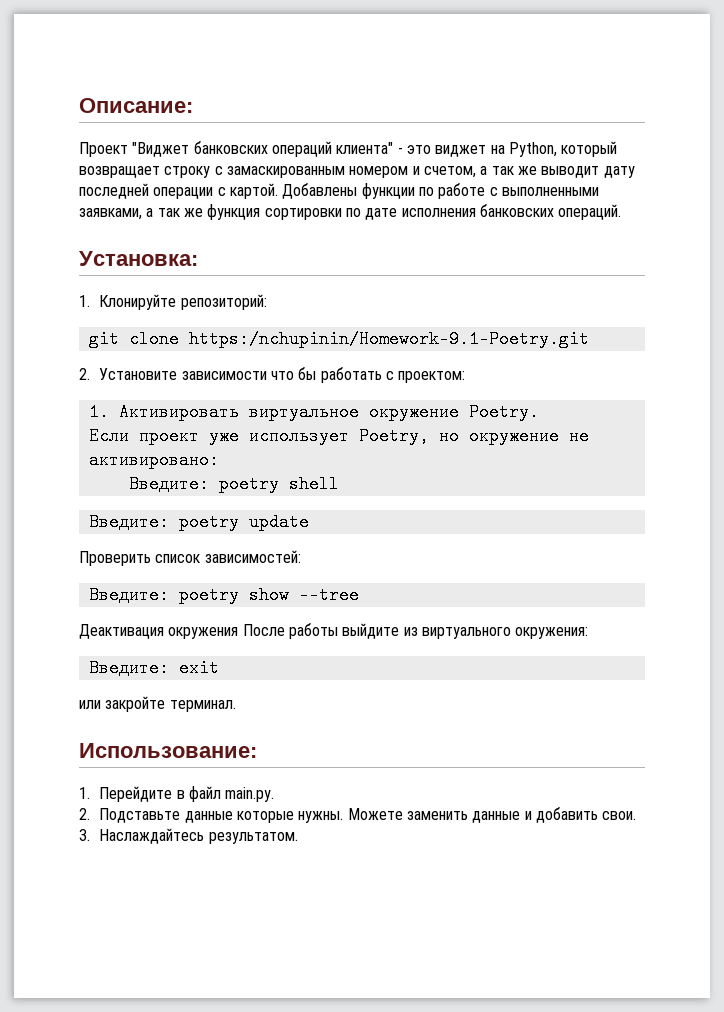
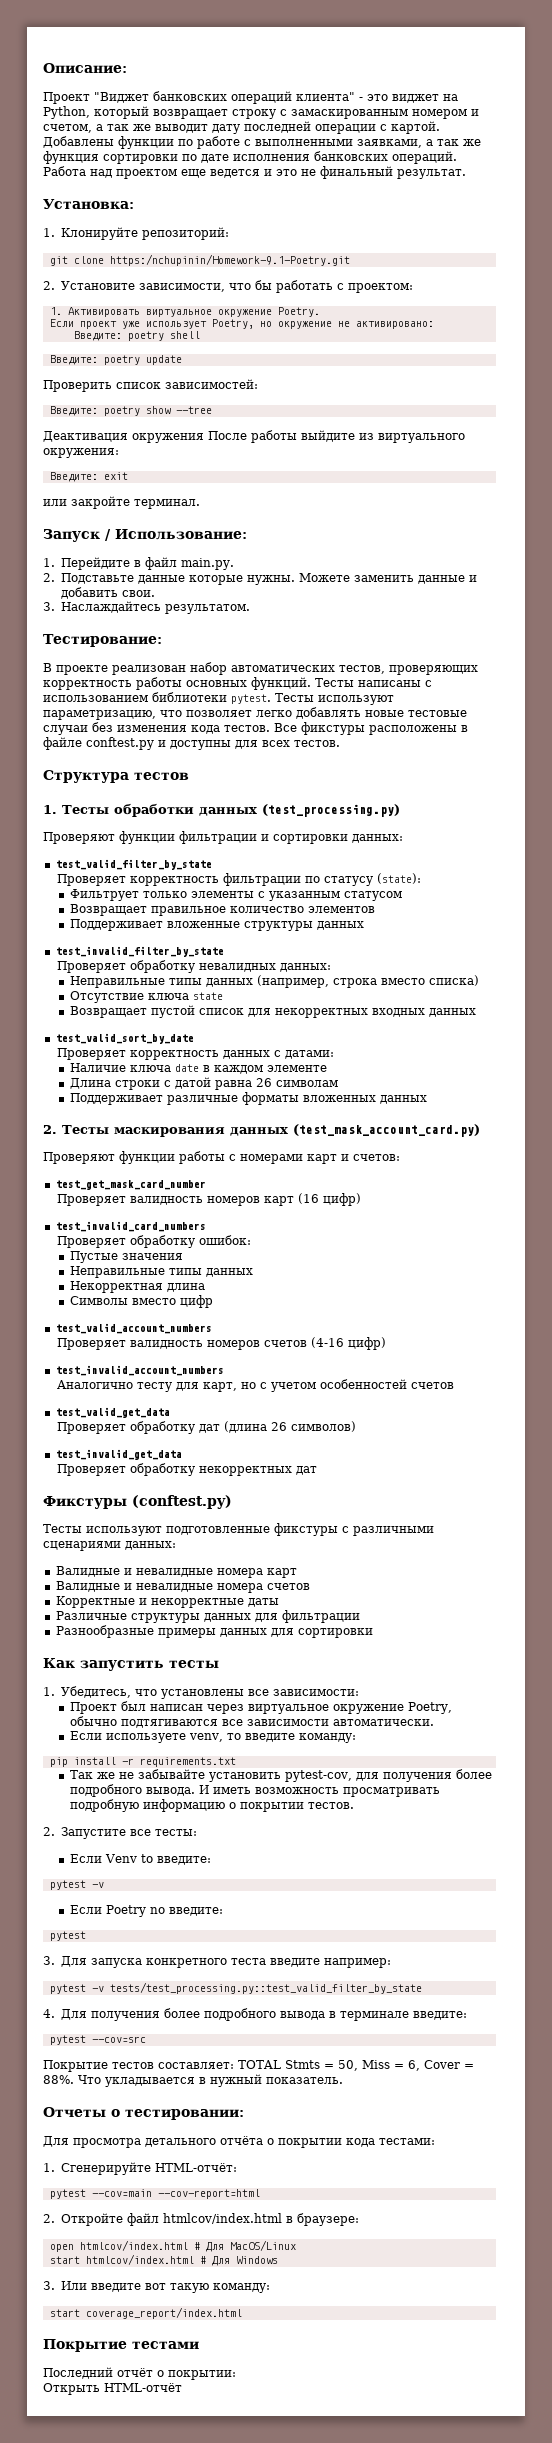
(622, 212) none -> [43,166,466,179] Работа над проектом еще ведется и это не финальный результат.
[181,371,267,380] зависимости -> [138,283,225,292] зависимости,
(236, 706) none -> [43,529,111,542] Запуск /
(298, 838) none -> [43,634,162,647] [43,662,478,675] [43,677,432,690] [43,692,394,705] [43,707,467,720] [43,722,468,735] [43,737,340,750] [43,770,189,783] [43,803,400,817] [43,831,403,844] [55,859,212,870] [57,873,422,886] [69,889,402,901] [69,904,375,916] [69,919,364,931] [55,946,224,957] [57,960,332,973] [69,975,479,988] [69,991,223,1003] [69,1005,476,1018] [55,1033,194,1044] [57,1048,335,1060] [69,1063,327,1074] [69,1077,338,1090] [69,1092,427,1105] [43,1124,480,1137] [43,1151,400,1164] [55,1180,206,1190] [57,1193,362,1206] [55,1221,206,1232] [57,1235,252,1248] [69,1251,183,1263] [69,1266,253,1278] [69,1281,205,1293] [69,1295,213,1308] [55,1323,212,1334] [57,1337,387,1350] [55,1365,224,1376] [57,1379,455,1392] [55,1407,170,1418] [57,1421,357,1434] [55,1449,182,1460] [57,1463,318,1476] [43,1495,232,1509] [43,1523,434,1536] [43,1541,176,1551] [55,1566,297,1578] [55,1581,310,1593] [55,1596,279,1608] [55,1610,360,1623] [55,1625,373,1638] [43,1658,219,1671] [43,1686,359,1699] [69,1701,452,1714] [69,1716,434,1728] [69,1731,356,1743] [49,1757,236,1767] [69,1769,492,1782] [69,1784,440,1797] [69,1799,354,1812] [43,1827,197,1839] [69,1854,211,1865] [49,1880,104,1890] [69,1905,223,1917] [49,1931,86,1941] [43,1956,391,1968] [49,1982,422,1994] [43,2008,467,2021] [49,2035,146,2045] [43,2060,474,2072] [43,2074,343,2087] [43,2107,244,2120] [43,2136,435,2148] [43,2162,237,2175] [49,2189,260,2199] [43,2213,359,2226] [49,2240,296,2252] [49,2254,278,2266] [43,2281,270,2293] [49,2307,242,2319] [43,2339,199,2352] [43,2367,236,2380] [43,2383,182,2395] // Тестирование: // В проекте реализован набор автоматических тестов, проверяющих корректность работы основных функций. Тесты написаны с использованием библиотеки pytest. Тесты используют параметризацию, что позволяет легко добавлять новые тестовые случаи без изменения кода тестов. Все фикстуры расположены в файле conftest.py и доступны для всех тестов. // Структура тестов // 1. Тесты обработки данных (test_processing.py) // Проверяют функции фильтрации и сортировки данных: // test_valid_filter_by_state // Проверяет корректность фильтрации по статусу (state): // Фильтрует только элементы с указанным статусом // Возвращает правильное количество элементов // Поддерживает вложенные структуры данных // test_invalid_filter_by_state // Проверяет обработку невалидных данных: // Неправильные типы данных (например, строка вместо списка) // Отсутствие ключа state // Возвращает пустой список для некорректных входных данных // test_valid_sort_by_date // Проверяет корректность данных с датами: // Наличие ключа date в каждом элементе // Длина строки с датой равна 26 символам // Поддерживает различные форматы вложенных данных // 2. Тесты маскирования данных (test_mask_account_card.py) // Проверяют функции работы с номерами карт и счетов: // test_get_mask_card_number // Проверяет валидность номеров карт (16 цифр) // test_invalid_card_numbers // Проверяет обработку ошибок: // Пустые значения // Неправильные типы данных // Некорректная длина // Символы вместо цифр // test_valid_account_numbers // Проверяет валидность номеров счетов (4-16 цифр) // test_invalid_account_numbers // Аналогично тесту для карт, но с учетом особенностей счетов // test_valid_get_data // Проверяет обработку дат (длина 26 символов) // test_invalid_get_data // Проверяет обработку некорректных дат // Фикстуры (conftest.py) // Тесты используют подготовленные фикстуры с различными сценариями данных: // Валидные и невалидные номера карт // Валидные и невалидные номера счетов // Корректные и некорректные даты // Различные структуры данных для фильтрации // Разнообразные примеры данных для сортировки // Как запустить тесты // 1. Убедитесь, что установлены все зависимости: // Проект был написан через виртуальное окружение Poetry, обычно подтягиваются все зависимости автоматически. // Если используете venv, то введите команду: // pip install -r requirements.txt // Так же не забывайте установить pytest-cov, для получения более подробного вывода. И иметь возможность просматривать подробную информацию о покрытии тестов. // 2. Запустите все тесты: // Если Venv to введите: // pytest -v // Если Poetry no введите: // pytest // 3. Для запуска конкретного теста введите например: // pytest -v tests/test_processing.py::test_valid_filter_by_state // 4. Для получения более подробного вывода в терминале введите: // pytest --cov=src // Покрытие тестов составляет: TOTAL Stmts = 50, Miss = 6, Cover = 88%. Что укладывается в нужный показатель. // Отчеты о тестировании: // Для просмотра детального отчёта о покрытии кода тестами: // 1. Сгенерируйте HTML-отчёт: // pytest --cov=main --cov-report=html // 2. Откройте файл htmlcov/index.html в браузере: // open htmlcov/index.html # Для MacOS/Linux // start htmlcov/index.html # Для Windows // 3. Или введите вот такую команду: // start coverage_report/index.html // Покрытие тестами // Последний отчёт о покрытии: // Открыть HTML-отчёт

